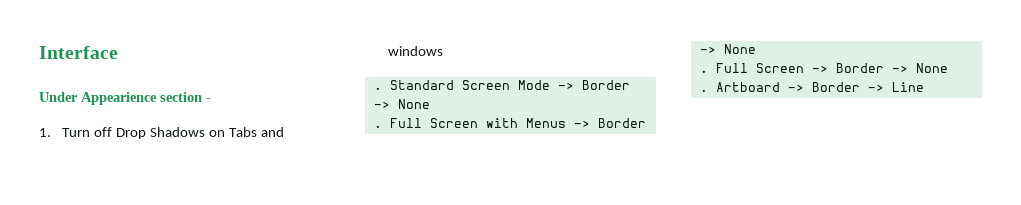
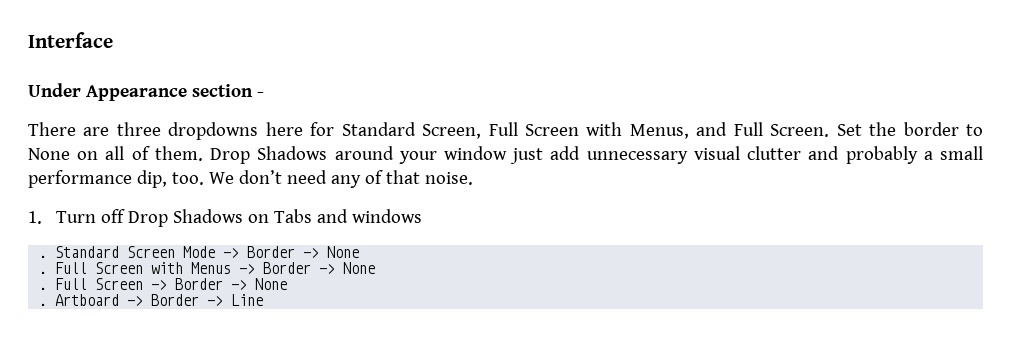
[81,92,157,105] Appearience -> [86,85,187,101] Appearance
(211, 100) none -> [28,122,984,140] [28,146,983,164] [28,170,473,188] // There are three dropdowns here for Standard Screen, Full Screen with Menus, and Full Screen. Set the border to None on all of them. Drop Shadows around your window just add unnecessary visual clutter and probably a small performance dip, too. We don’t need any of that noise.

